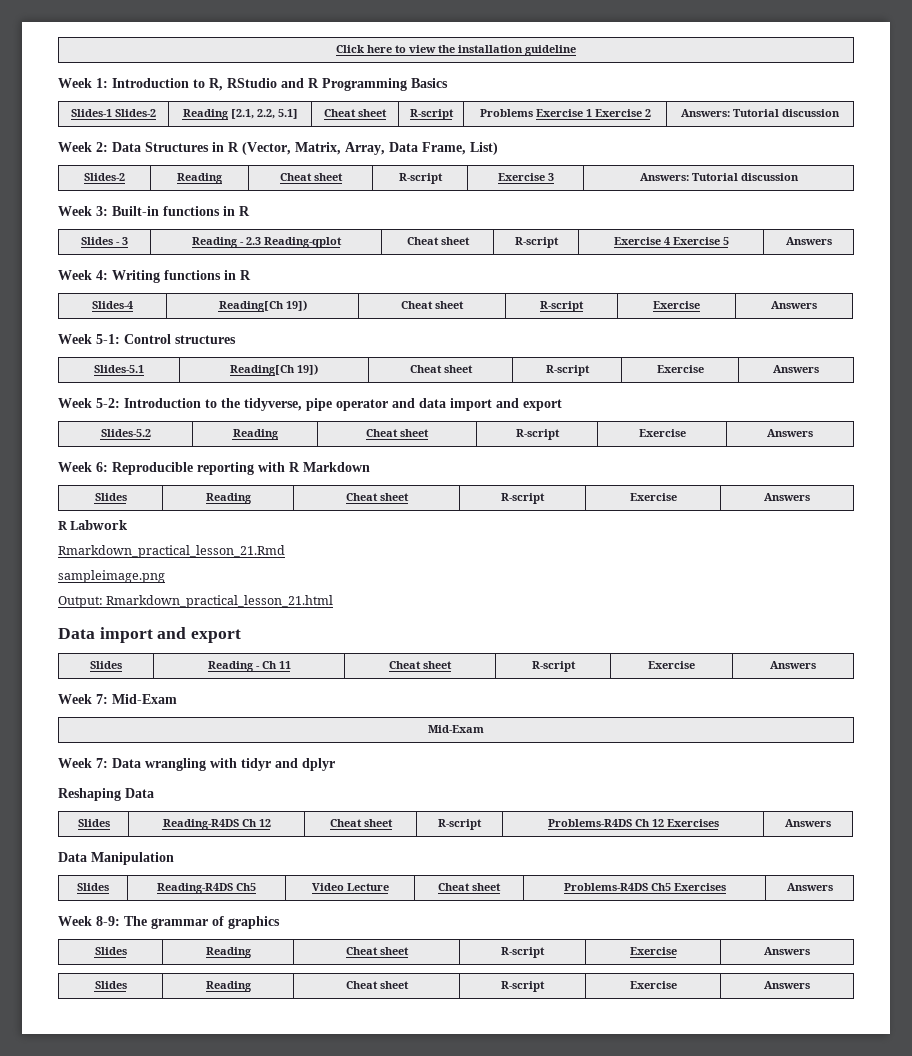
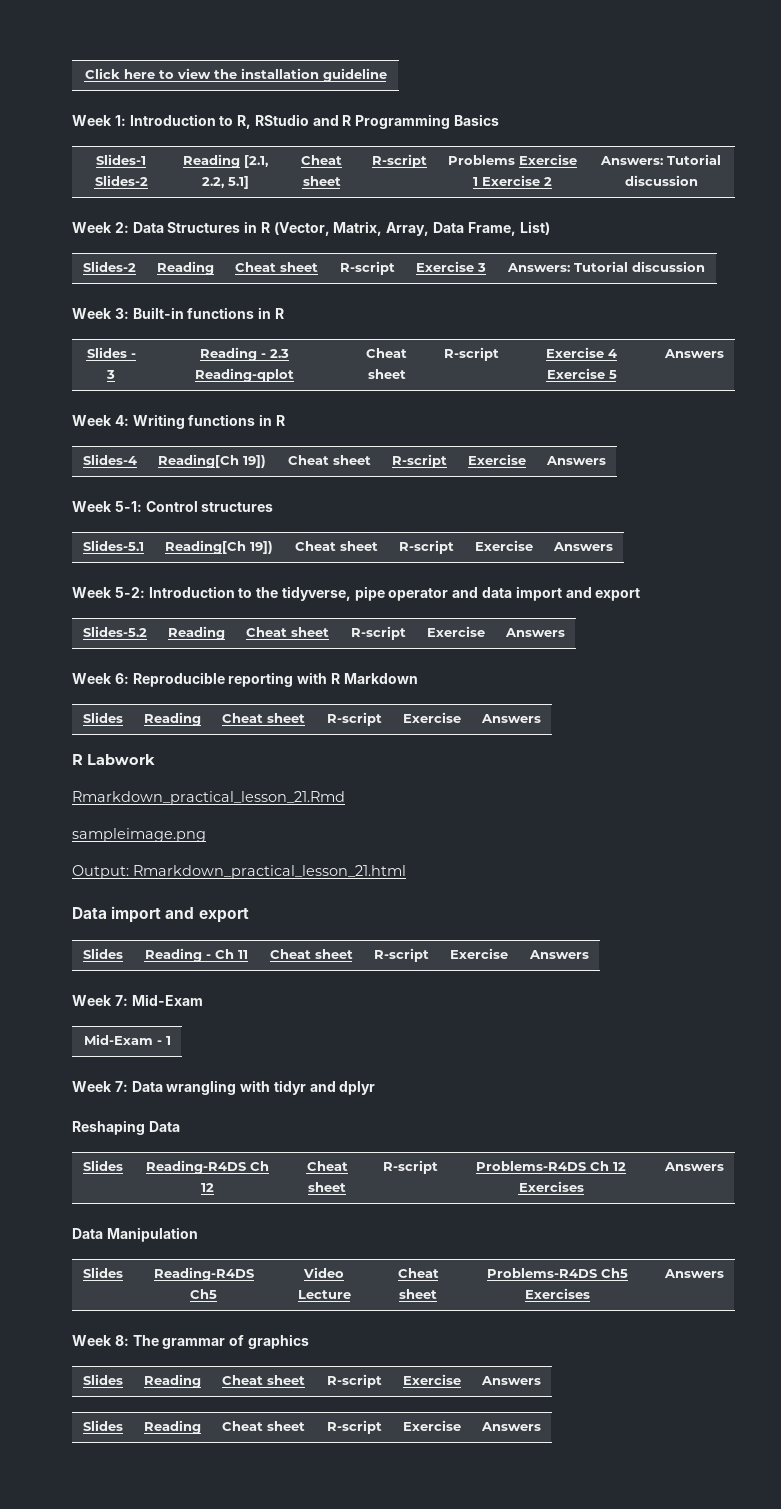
(484, 729) none -> [156,1036,171,1045] - 1
[96,916,120,926] 8-9: -> [114,1335,129,1346] 8:

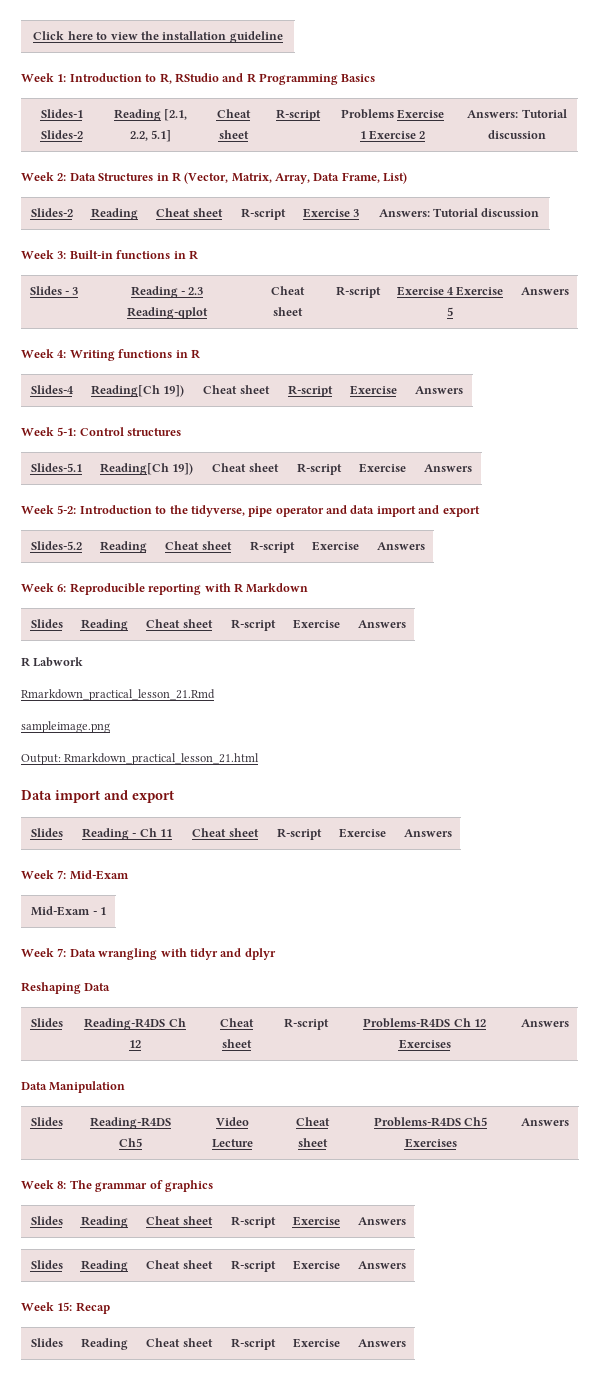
(541, 1426) none -> [21,1302,110,1314] [30,1338,63,1347] [80,1338,128,1350] [146,1338,213,1347] [230,1338,276,1350] [292,1338,340,1348] [357,1339,406,1347] // Week 15: Recap // Slides | Reading | Cheat sheet | R-script | Exercise | Answers

